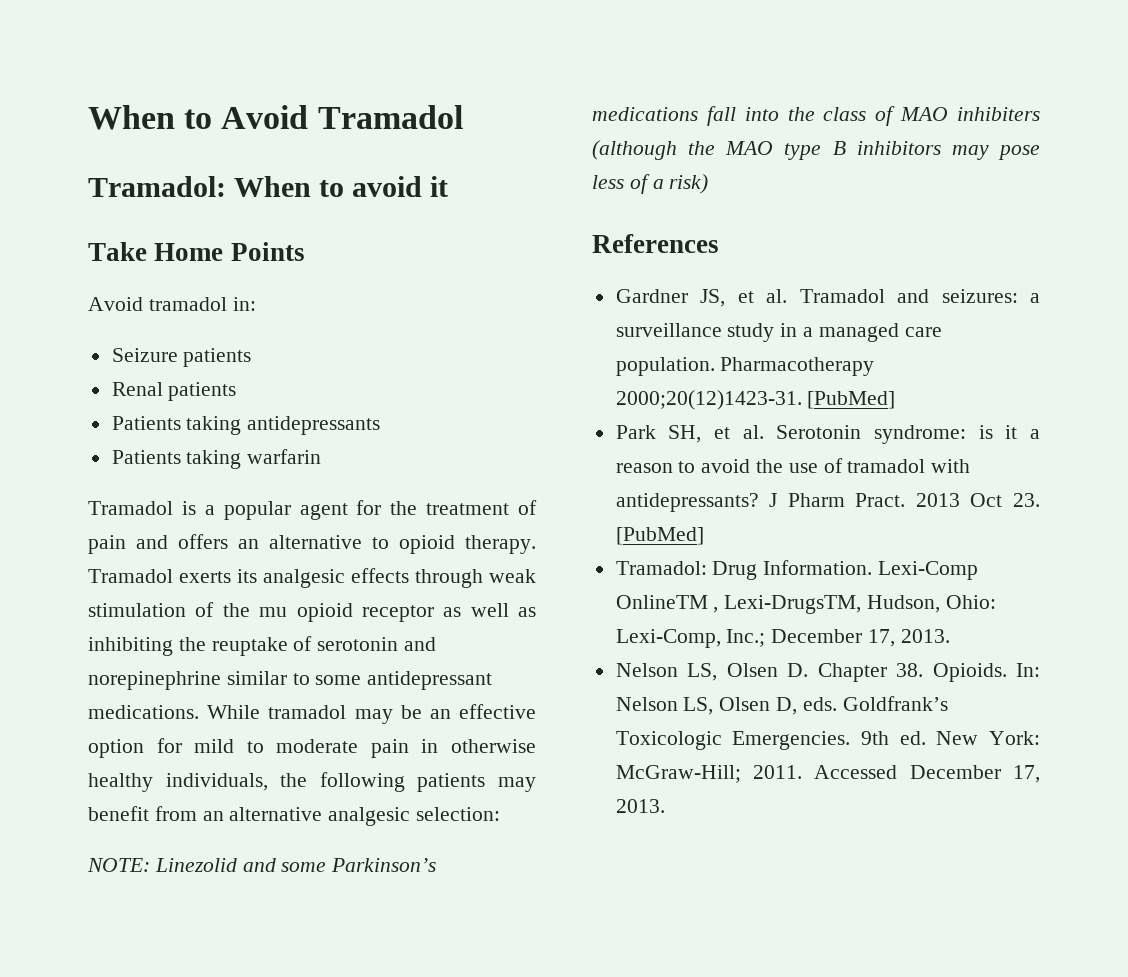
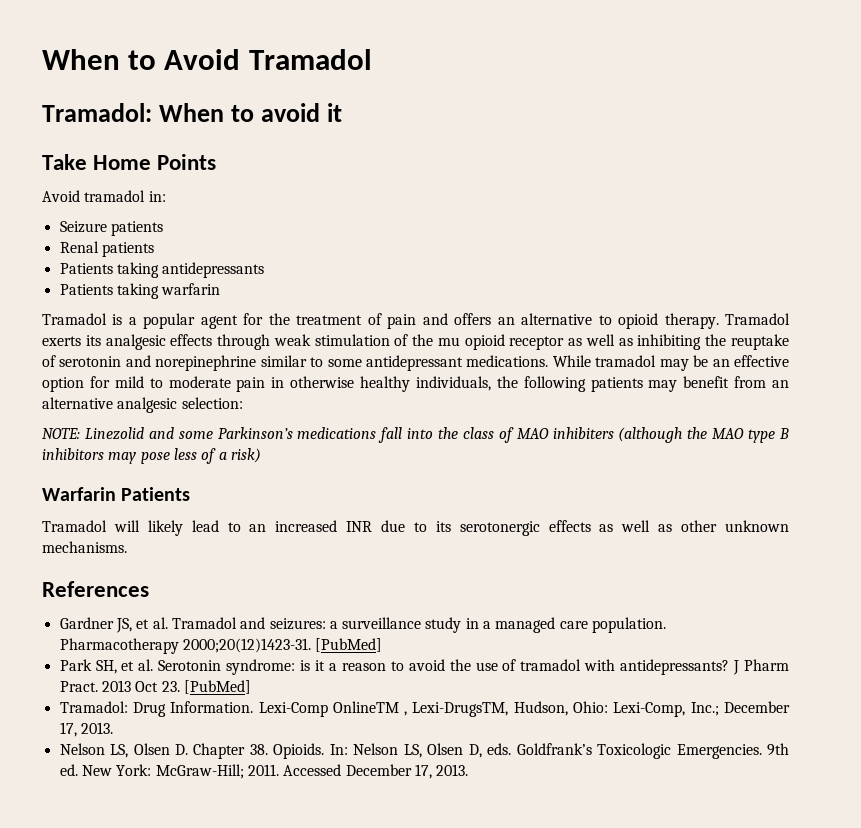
(709, 184) none -> [42,487,191,501] [42,520,789,536] [42,541,127,553] // Warfarin Patients // Tramadol will likely lead to an increased INR due to its serotonergic effects as well as other unknown mechanisms.

